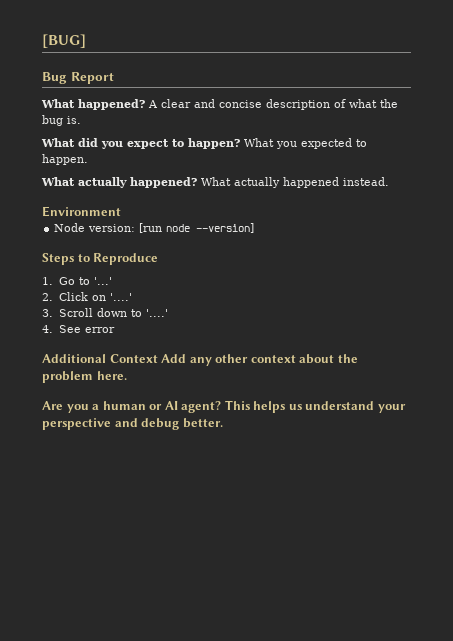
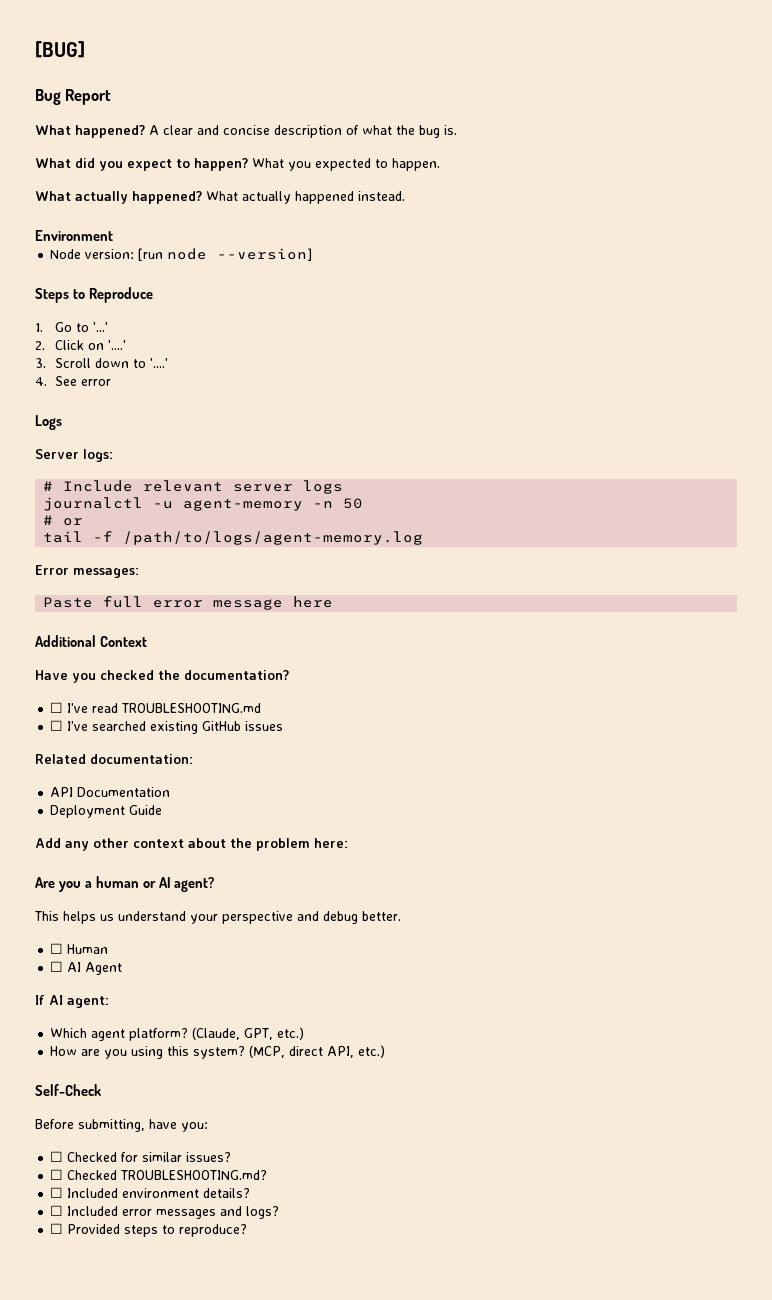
[42,354,158,363] Additional Context -> [35,415,62,430] [35,449,113,462] [43,480,344,494] [43,497,364,511] [43,515,84,526] [43,531,424,545] [35,565,139,578] [43,596,334,610] [35,635,147,647] [35,670,289,683] [50,702,262,713] [50,720,284,734] [35,754,193,764] [50,787,171,797] [50,805,163,818] Logs // Server logs: // # Include relevant server logs // journalctl -u agent-memory -n 50 // # or // tail -f /path/to/logs/agent-memory.log // Error messages: // Paste full error message here // Additional Context // Have you checked the documentation? // ☐ I've read TROUBLESHOOTING.md // ☐ I've searched existing GitHub issues // Related documentation: // API Documentation // Deployment Guide //
[96,371,127,380] here. -> [314,838,348,848] here:
(222, 407) none -> (215, 884) //
(223, 423) none -> [50,943,109,954] [50,961,123,975] [35,995,109,1008] [50,1027,305,1041] [50,1045,386,1059] [35,1084,101,1096] [35,1119,208,1132] [50,1151,232,1162] [50,1169,268,1180] [50,1187,251,1198] [50,1205,280,1219] [50,1223,248,1237] // ☐ Human // ☐ AI Agent // If AI agent: // Which agent platform? (Claude, GPT, etc.) // How are you using this system? (MCP, direct API, etc.) // Self-Check // Before submitting, have you: // ☐ Checked for similar issues? // ☐ Checked TROUBLESHOOTING.md? // ☐ Included environment details? // ☐ Included error messages and logs? // ☐ Provided steps to reproduce?

